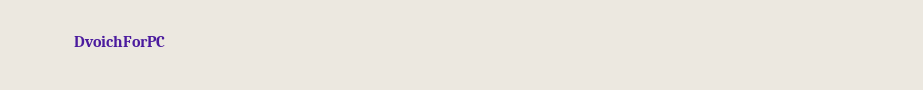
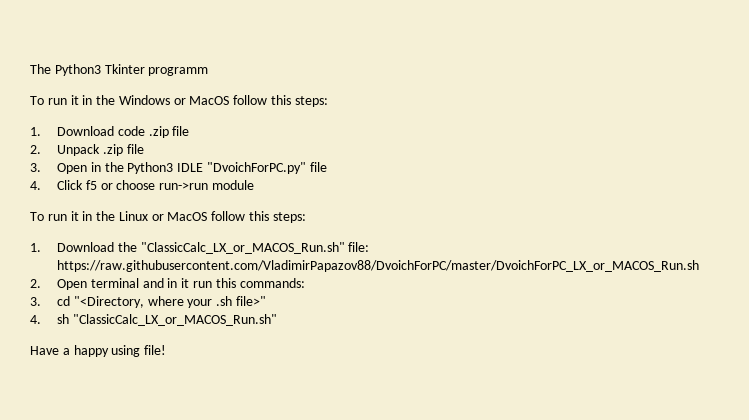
[74,35,165,47] DvoichForPC -> [30,64,209,76] [30,95,328,107] [30,126,190,138] [30,144,144,156] [30,162,327,174] [30,180,254,190] [30,211,306,223] [30,242,370,254] [57,260,700,272] [30,278,305,290] [30,296,266,308] [30,314,277,326] [30,345,167,357] The Python3 Tkinter programm // To run it in the Windows or MacOS follow this steps: // 1. Download code .zip file // 2. Unpack .zip file // 3. Open in the Python3 IDLE "DvoichForPC.py" file // 4. Click f5 or choose run->run module // To run it in the Linux or MacOS follow this steps: // 1. Download the "ClassicCalc_LX_or_MACOS_Run.sh" file: https://raw.githubusercontent.com/VladimirPapazov88/DvoichForPC/master/DvoichForPC_LX_or_MACOS_Run.sh // 2. Open terminal and in it run this commands: // 3. cd "<Directory, where your .sh file>" // 4. sh "ClassicCalc_LX_or_MACOS_Run.sh" // Have a happy using file!

